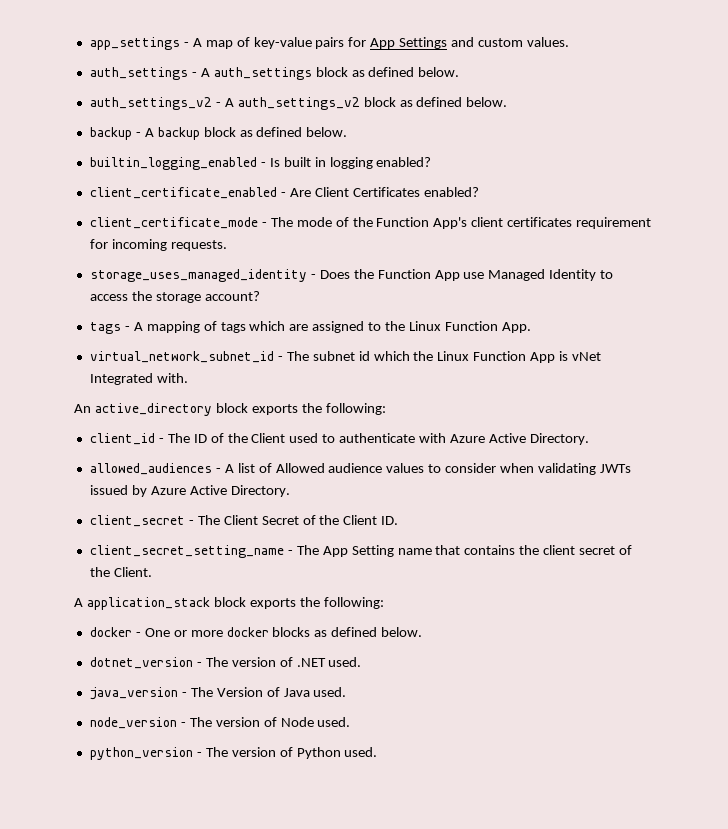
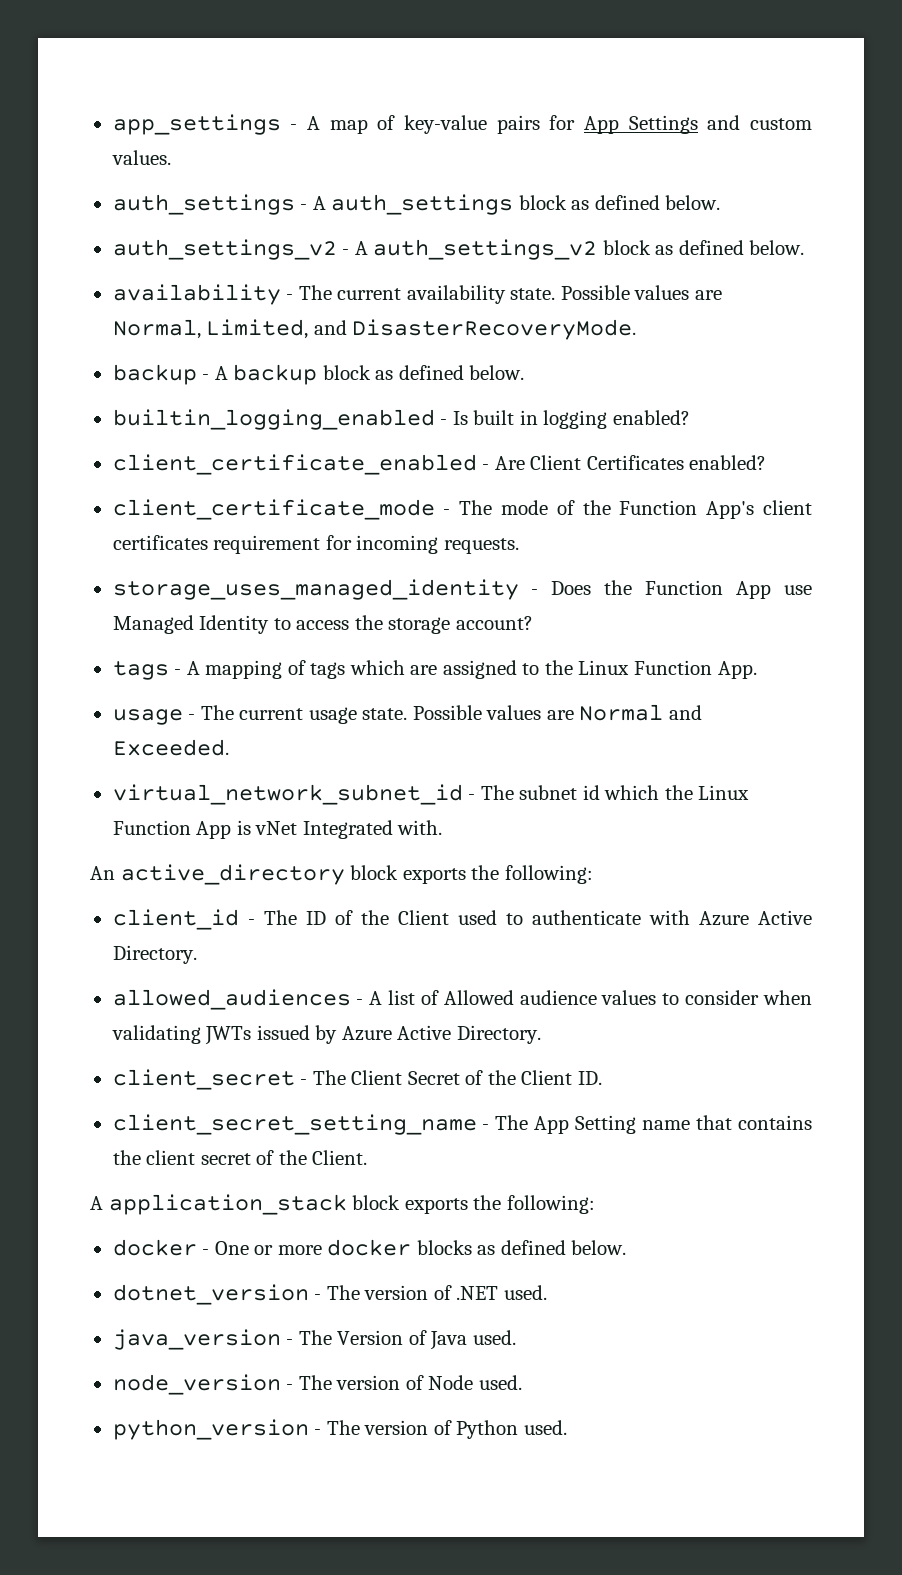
(508, 102) none -> [112,284,722,305] [112,319,637,340] // availability - The current availability state. Possible values are Normal, Limited, and DisasterRecoveryMode.
(531, 327) none -> [112,704,702,725] [112,739,229,756] // usage - The current usage state. Possible values are Normal and Exceeded.

